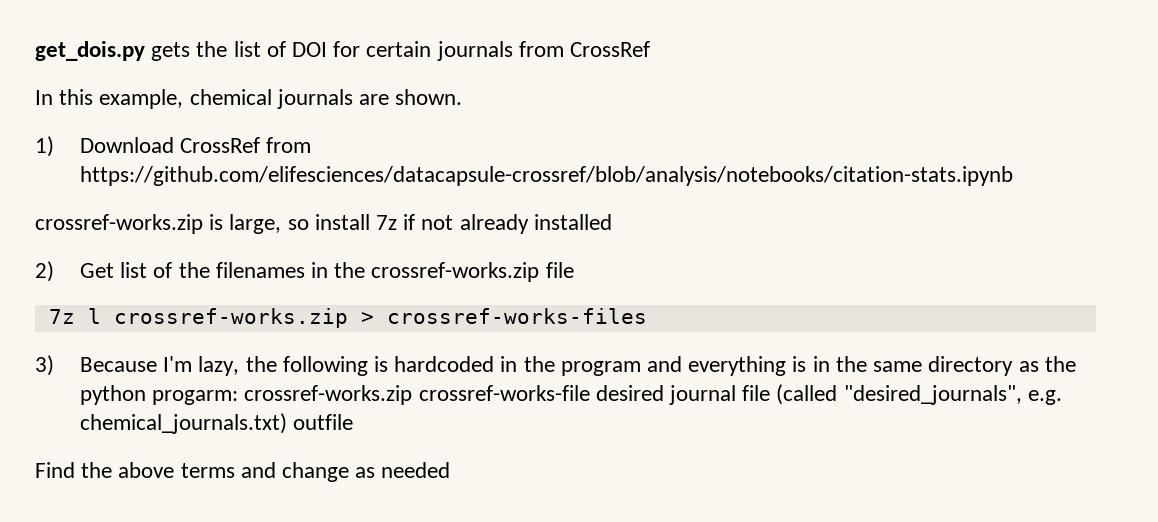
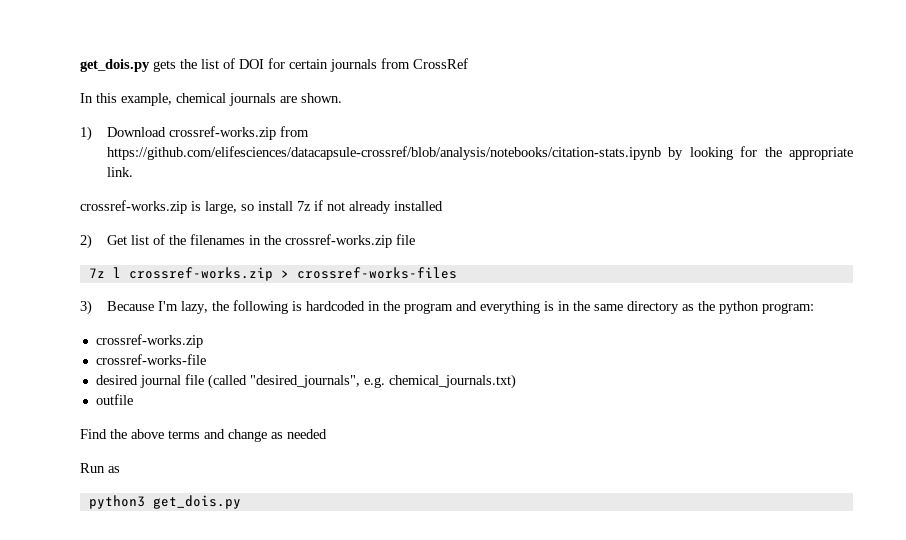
[180,137,261,153] CrossRef -> [168,126,276,140] crossref-works.zip
(1013, 176) none -> [668,146,854,160] [106,167,133,177] by looking for the appropriate link.
[152,385,413,405] progarm: crossref-works.zip -> [761,303,814,314] [95,334,203,348] program: // crossref-works.zip //
(590, 393) none -> (206, 359) //
(287, 423) none -> (516, 381) //
(451, 470) none -> [80,463,120,473] [88,495,241,509] // Run as // python3 get_dois.py

